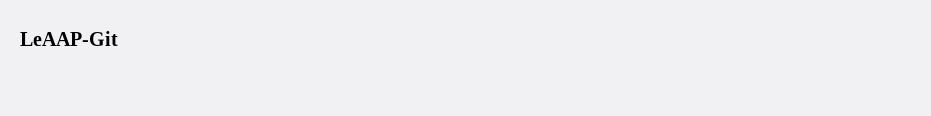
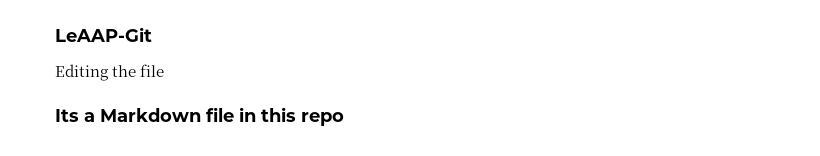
(118, 38) none -> [55,64,165,81] [55,107,344,126] // Editing the file // Its a Markdown file in this repo

